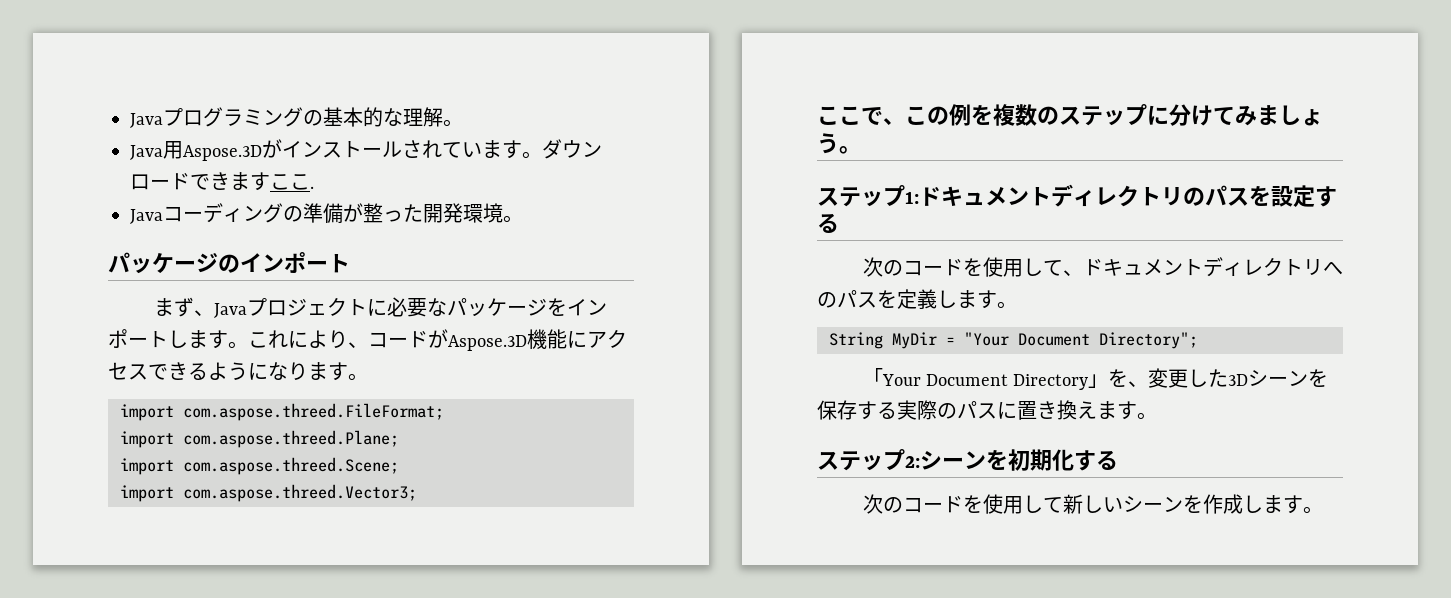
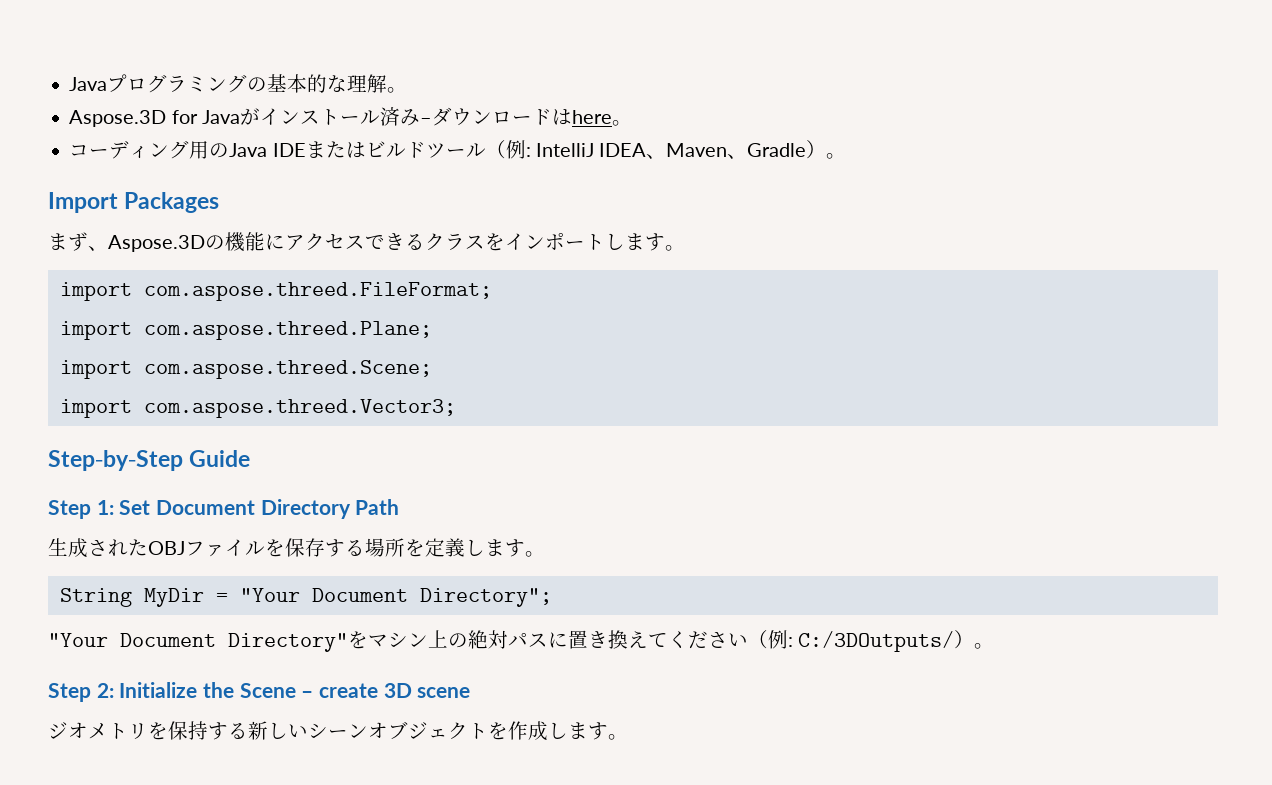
[130,141,262,161] Java用Aspose.3D -> [69,110,240,127] Aspose.3D for Java
[402,139,602,159] [130,172,314,191] [130,203,523,224] [108,252,350,274] [153,297,607,318] [108,329,527,351] されています。ダウンロードできますここ. // Javaコーディングの準備が整った開発環境。 // パッケージのインポート // まず、Javaプロジェクトに必要なパッケージをインポートします。これにより、コードがAspose.3D -> [379,107,632,126] [69,140,847,159] [48,192,220,213] [48,232,225,252] 済み–ダウンロードはhere。 // コーディング用のJava IDEまたはビルドツール（例: IntelliJ IDEA、Maven、Gradle）。 // Import Packages // まず、Aspose.3Dの
[208,362,308,381] ようになり -> [425,233,625,251] クラスをインポートし
[817,104,1323,126] [817,133,861,154] [817,184,1337,207] [817,213,839,233] [862,257,1343,277] [817,290,877,308] ここで、この例を複数のステップに分けてみましょう。 // ステップ1:ドキュメントディレクトリのパスを設定する // 次のコードを使用して、ドキュメントディレクトリへのパス -> [48,450,251,471] [48,499,400,519] [48,538,405,558] Step‑by‑Step Guide // Step 1: Set Document Directory Path // 生成されたOBJファイルを保存する場所
[862,368,1329,390] [817,400,1157,420] [817,449,1118,471] [862,494,1183,514] 「Your Document Directory」を、変更した3Dシーンを保存する実際のパスに置き換えます。 // ステップ2:シーンを初期化する // 次のコードを使用して新しいシーン -> [48,630,995,652] [48,682,471,702] [48,721,488,740] "Your Document Directory"をマシン上の絶対パスに置き換えてください（例: C:/3DOutputs/）。 // Step 2: Initialize the Scene – create 3D scene // ジオメトリを保持する新しいシーンオブジェクト

